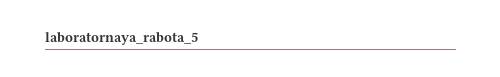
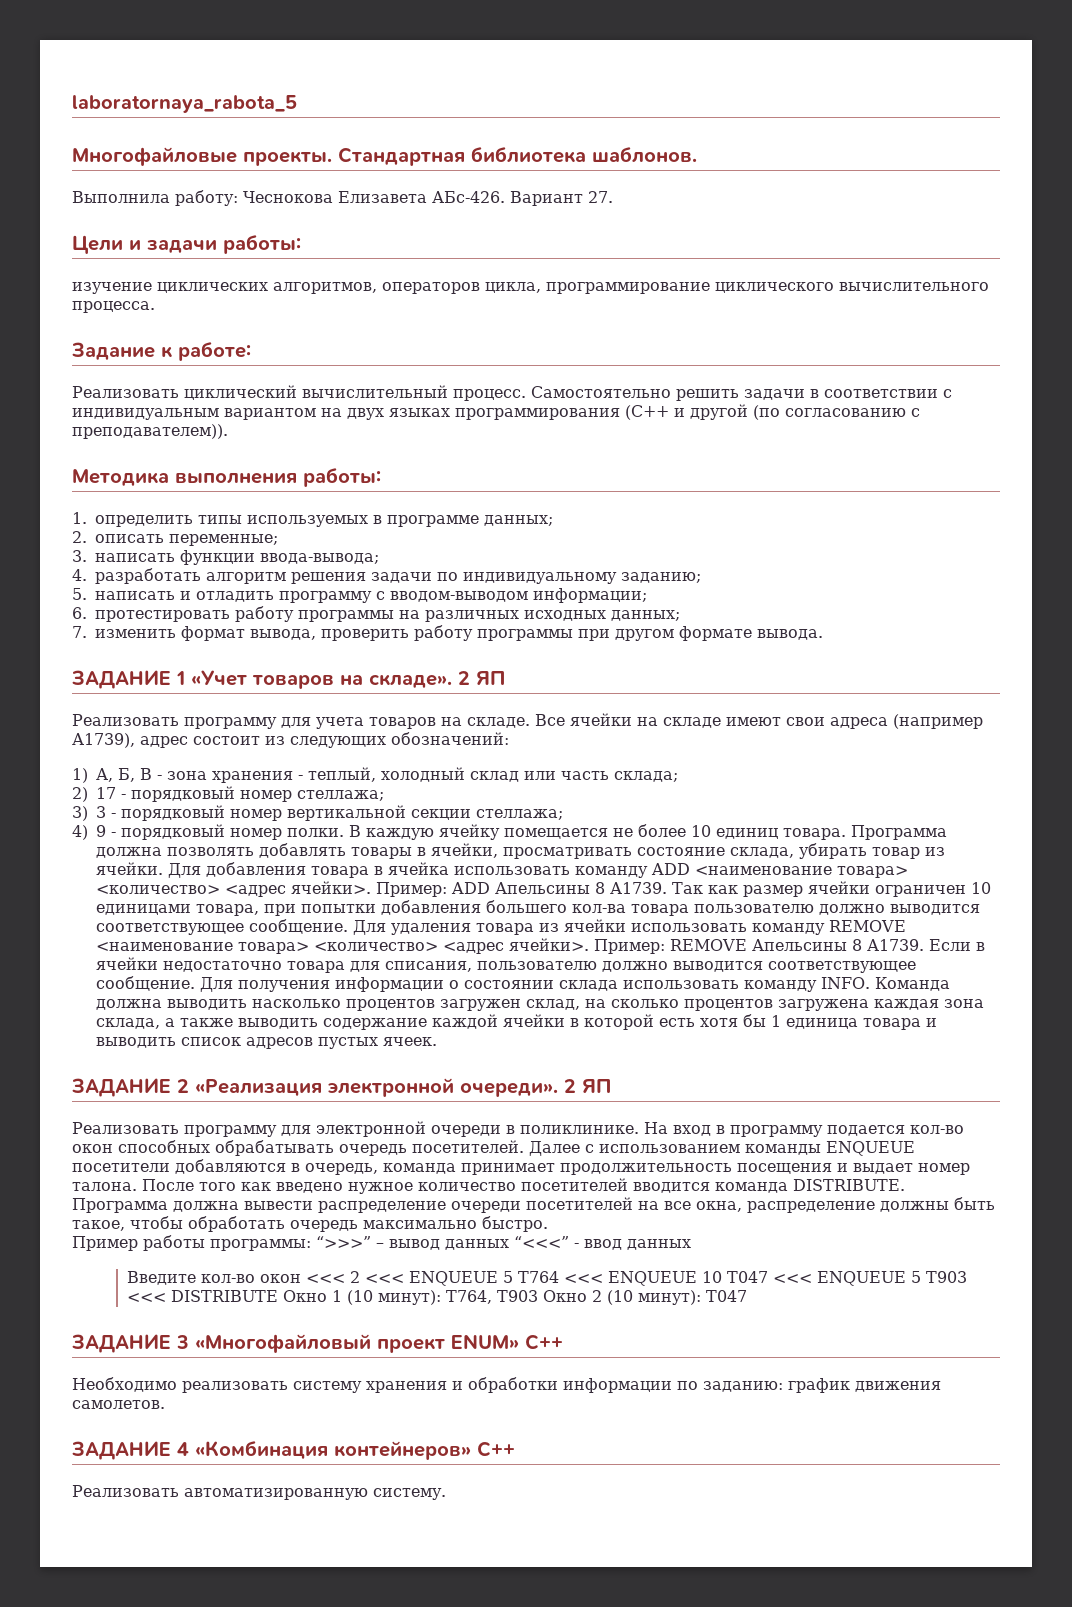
(198, 38) none -> [72,147,697,166] [72,190,613,206] [72,235,301,254] [72,282,989,294] [72,301,155,313] [71,342,251,361] [72,385,952,401] [72,404,920,420] [72,424,228,439] [72,468,381,487] [72,512,553,527] [72,531,278,546] [72,550,379,565] [72,568,701,584] [72,588,647,603] [72,606,680,622] [72,625,823,641] [71,670,505,689] [72,713,983,729] [72,732,509,748] [72,767,678,783] [72,786,384,802] [72,805,563,821] [72,824,947,840] [96,843,945,859] [96,862,908,878] [96,881,991,897] [96,900,980,916] [96,919,906,935] [96,938,985,954] [96,957,916,973] [96,976,950,992] [96,999,984,1011] [96,1014,937,1030] [96,1037,437,1049] [71,1078,611,1097] [72,1121,964,1137] [72,1140,915,1156] [72,1159,970,1175] [72,1178,905,1194] [72,1197,995,1213] [72,1216,548,1232] [72,1235,691,1251] [127,1271,968,1286] [127,1290,748,1305] [71,1334,563,1353] [72,1377,941,1393] [72,1400,165,1409] [71,1440,515,1460] [72,1485,446,1500] // Многофайловые проекты. Стандартная библиотека шаблонов. // Выполнила работу: Чеснокова Елизавета АБс-426. Вариант 27. // Цели и задачи работы: // изучение циклических алгоритмов, операторов цикла, программирование циклического вычислительного процесса. // Задание к работе: // Реализовать циклический вычислительный процесс. Самостоятельно решить задачи в соответствии с индивидуальным вариантом на двух языках программирования (С++ и другой (по согласованию с преподавателем)). // Методика выполнения работы: // 1. определить типы используемых в программе данных; // 2. описать переменные; // 3. написать функции ввода-вывода; // 4. разработать алгоритм решения задачи по индивидуальному заданию; // 5. написать и отладить программу с вводом-выводом информации; // 6. протестировать работу программы на различных исходных данных; // 7. изменить формат вывода, проверить работу программы при другом формате вывода. // ЗАДАНИЕ 1 «Учет товаров на складе». 2 ЯП // Реализовать программу для учета товаров на складе. Все ячейки на складе имеют свои адреса (например А1739), адрес состоит из следующих обозначений: // 1) А, Б, В - зона хранения - теплый, холодный склад или часть склада; // 2) 17 - порядковый номер стеллажа; // 3) 3 - порядковый номер вертикальной секции стеллажа; // 4) 9 - порядковый номер полки. В каждую ячейку помещается не более 10 единиц товара. Программа должна позволять добавлять товары в ячейки, просматривать состояние склада, убирать товар из ячейки. Для добавления товара в ячейка использовать команду ADD <наименование товара> <количество> <адрес ячейки>. Пример: ADD Апельсины 8 А1739. Так как размер ячейки ограничен 10 единицами товара, при попытки добавления большего кол-ва товара пользователю должно выводится соответствующее сообщение. Для удаления товара из ячейки использовать команду REMOVE <наименование товара> <количество> <адрес ячейки>. Пример: REMOVE Апельсины 8 А1739. Если в ячейки недостаточно товара для списания, пользователю должно выводится соответствующее сообщение. Для получения информации о состоянии склада использовать команду INFO. Команда должна выводить насколько процентов загружен склад, на сколько процентов загружена каждая зона склада, а также выводить содержание каждой ячейки в которой есть хотя бы 1 единица товара и выводить список адресов пустых ячеек. // ЗАДАНИЕ 2 «Реализация электронной очереди». 2 ЯП // Реализовать программу для электронной очереди в поликлинике. На вход в программу подается кол-во окон способных обрабатывать очередь посетителей. Далее с использованием команды ENQUEUE посетители добавляются в очередь, команда принимает продолжительность посещения и выдает номер талона. После того как введено нужное количество посетителей вводится команда DISTRIBUTE. Программа должна вывести распределение очереди посетителей на все окна, распределение должны быть такое, чтобы обработать очередь максимально быстро. // Пример работы программы: “>>>” – вывод данных “<<<” - ввод данных // Введите кол-во окон <<< 2 <<< ENQUEUE 5 T764 <<< ENQUEUE 10 T047 <<< ENQUEUE 5 T903 <<< DISTRIBUTE Окно 1 (10 минут): T764, T903 Окно 2 (10 минут): T047 // ЗАДАНИЕ 3 «Многофайловый проект ENUM» С++ // Необходимо реализовать систему хранения и обработки информации по заданию: график движения самолетов. // ЗАДАНИЕ 4 «Комбинация контейнеров» С++ // Реализовать автоматизированную систему.

